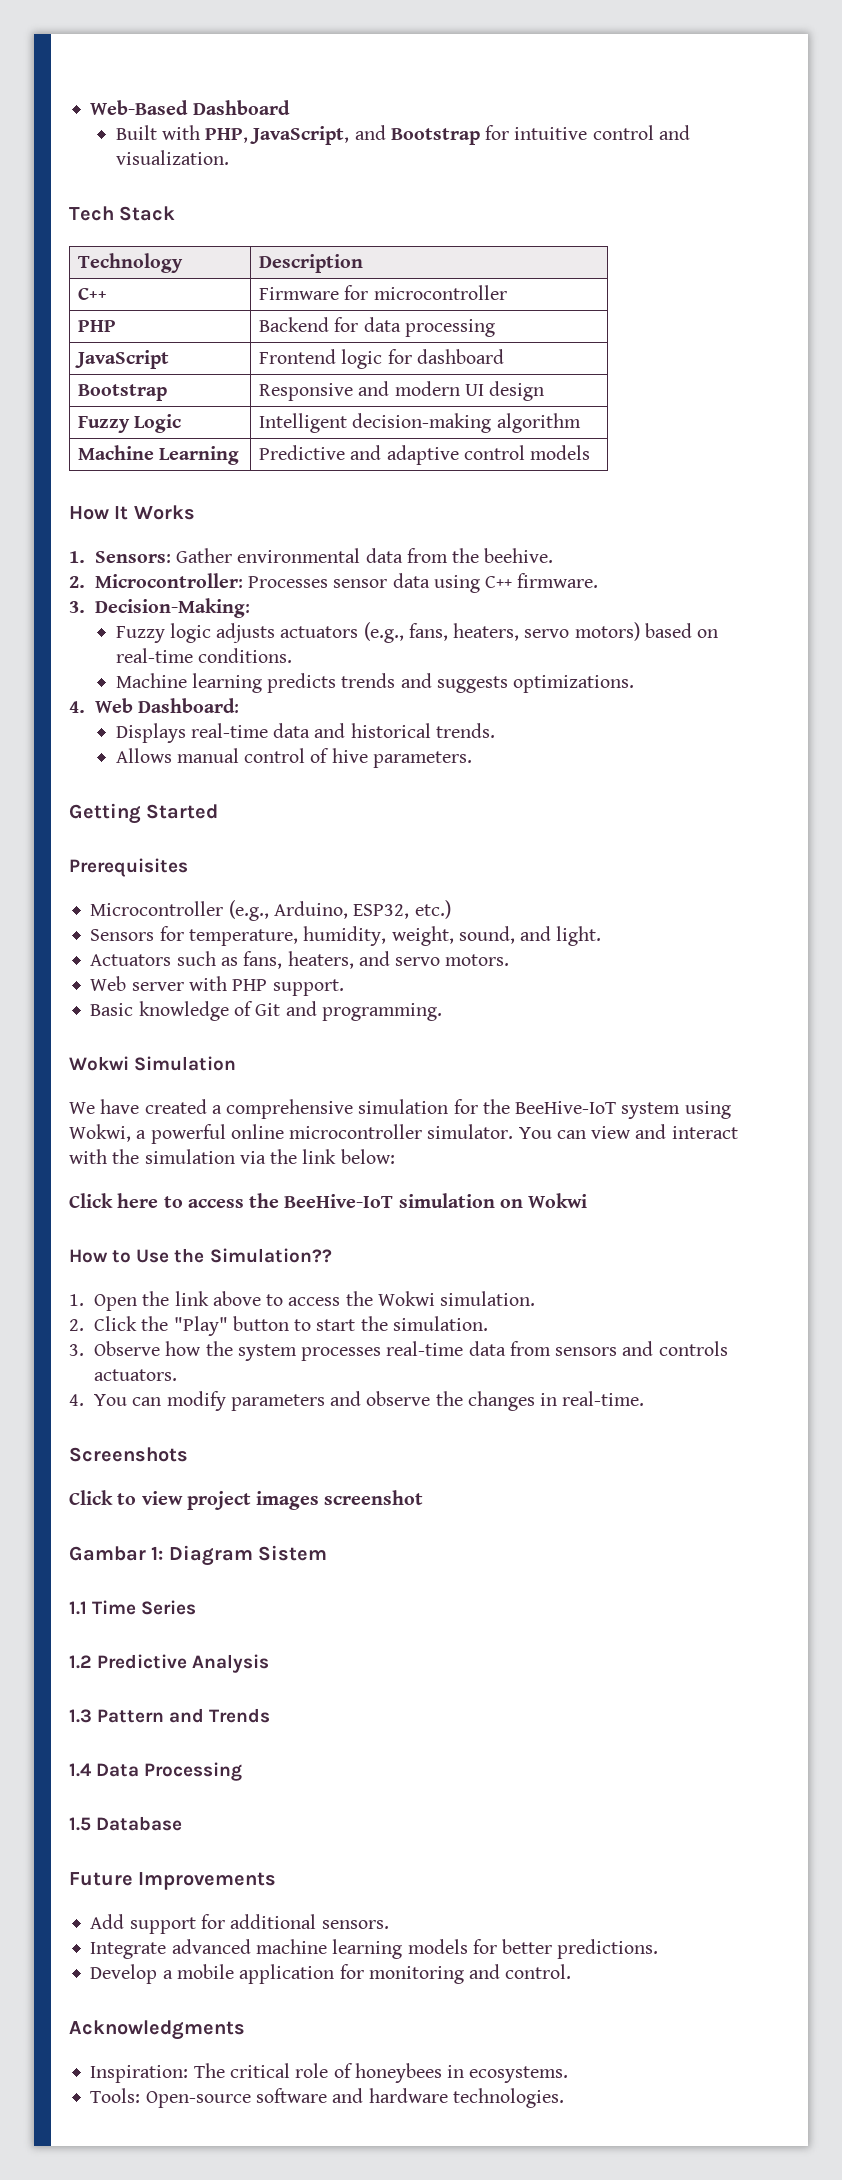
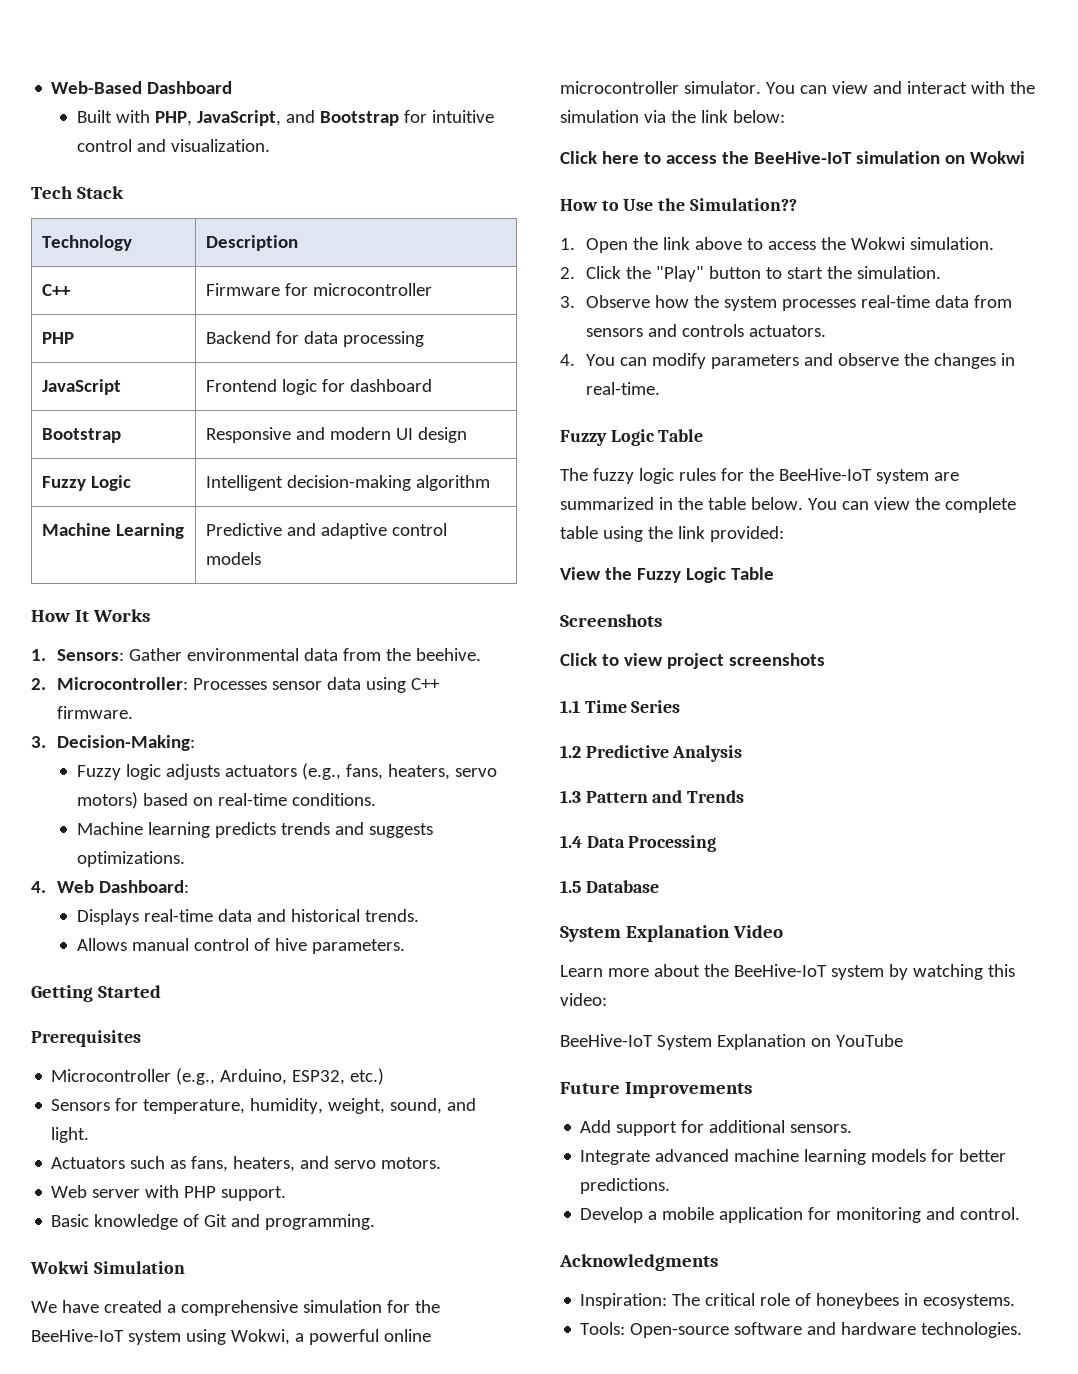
(645, 1398) none -> [560,429,704,446] [560,468,959,484] [560,497,1016,513] [560,526,784,542] [560,567,774,583] // Fuzzy Logic Table // The fuzzy logic rules for the BeeHive-IoT system are summarized in the table below. You can view the complete table using the link provided: // View the Fuzzy Logic Table
[256,1490,424,1510] [69,1545,328,1566] images screenshot // Gambar 1: Diagram Sistem -> [728,653,825,666] screenshots
(183, 1823) none -> [560,925,783,942] [560,964,1015,980] [560,993,607,1006] [560,1034,903,1050] // System Explanation Video // Learn more about the BeeHive-IoT system by watching this video: // BeeHive-IoT System Explanation on YouTube

